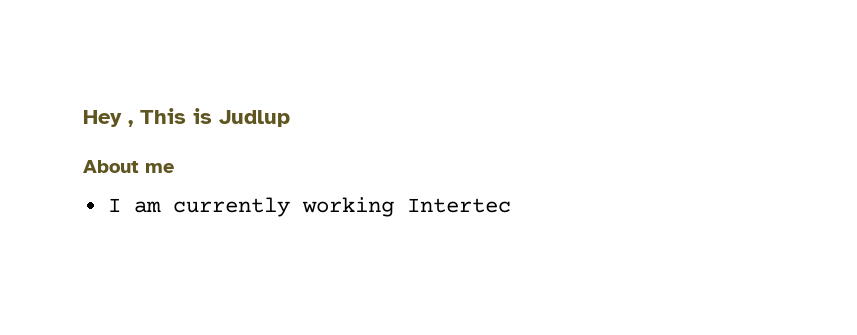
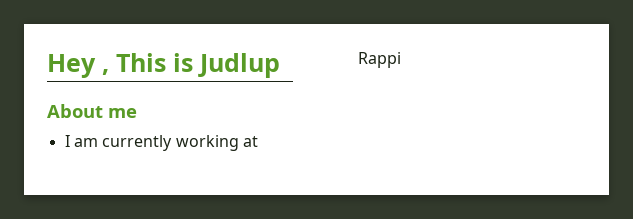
[406,198,511,213] Intertec -> [242,136,258,147] [357,52,401,68] at Rappi

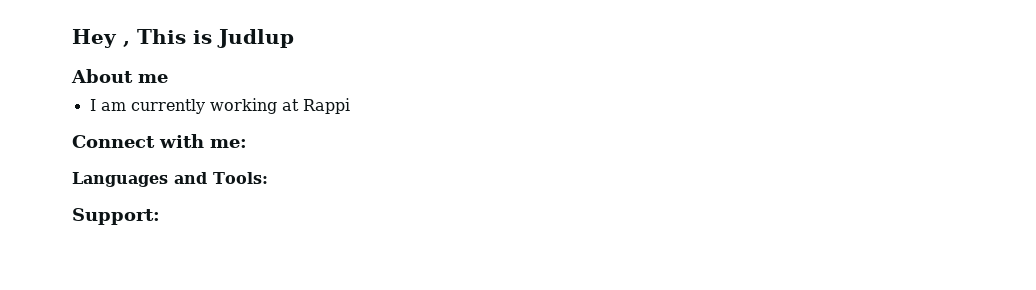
(401, 60) none -> [72,134,247,148] [72,172,268,187] [72,208,160,225] // Connect with me: // Languages and Tools: // Support:

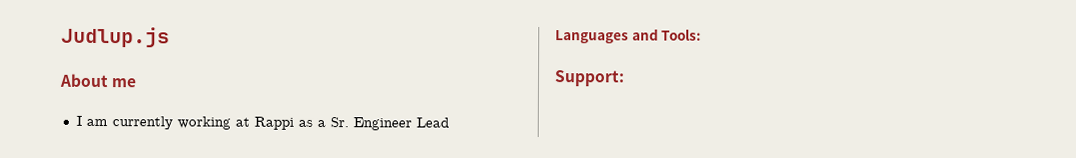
[72,29,294,48] Hey , This is Judlup -> [61,26,170,48] Judlup.js
[72,134,247,148] // Connect with me: -> [297,117,449,131] as a Sr. Engineer Lead

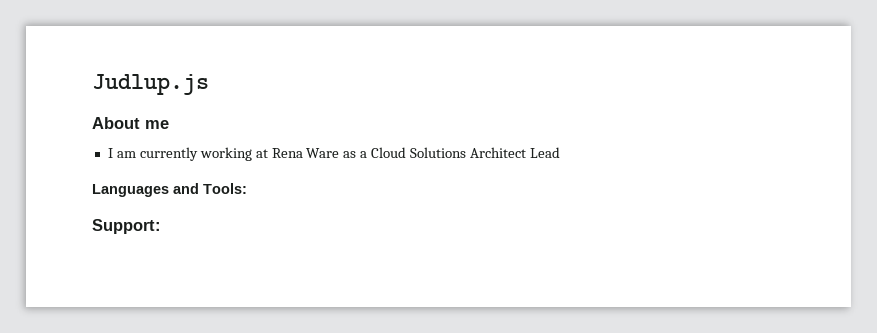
[253,116,412,131] Rappi as a Sr. Engineer -> [271,147,527,158] Rena Ware as a Cloud Solutions Architect

